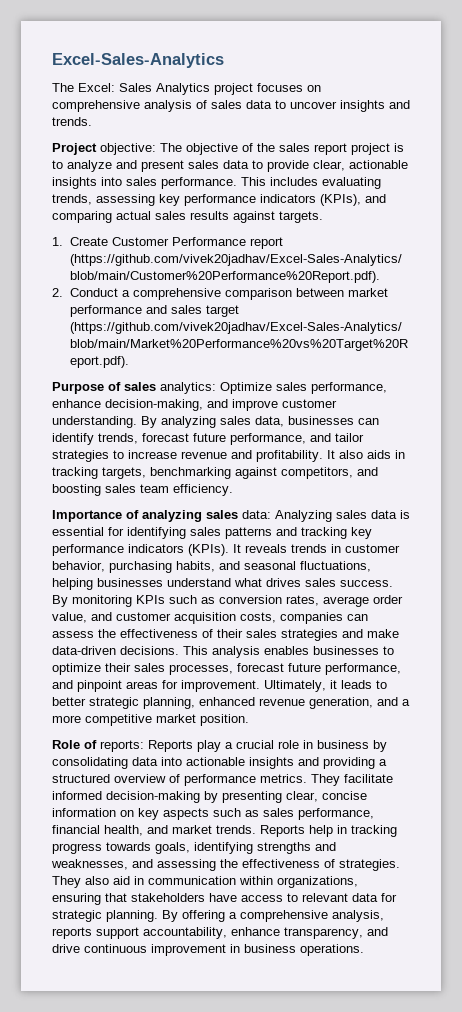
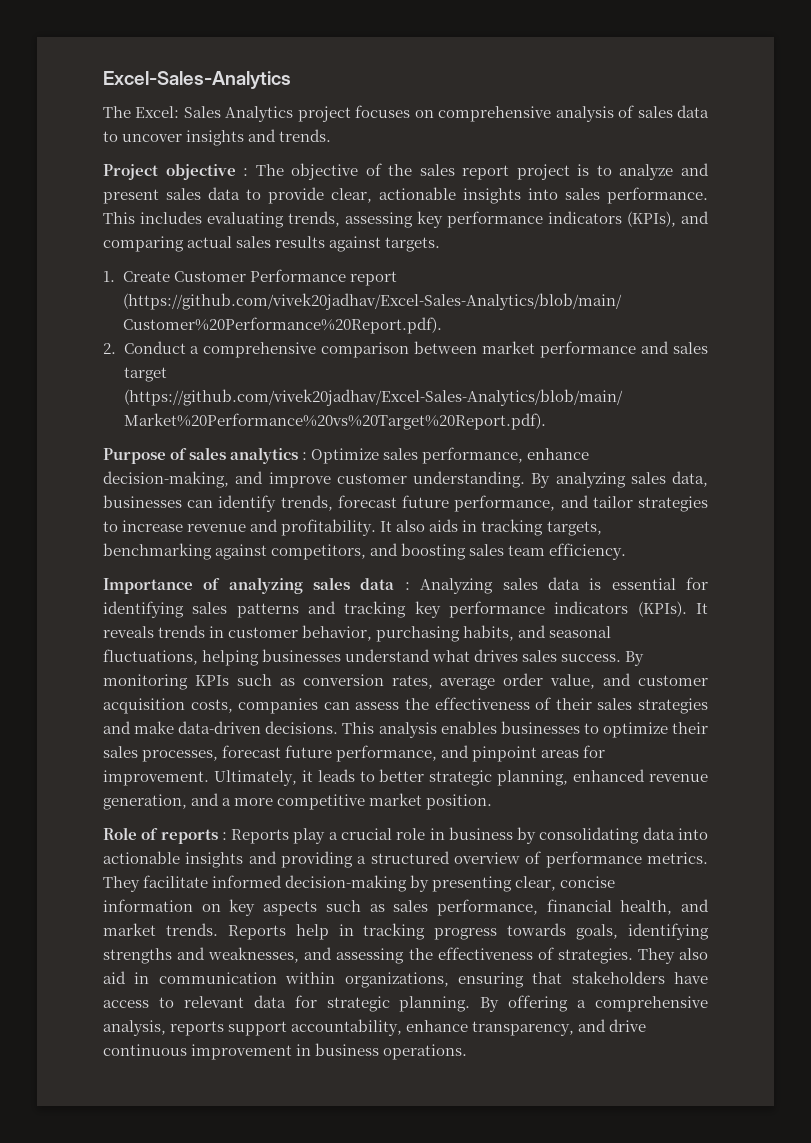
[100,143,156,155] objective: -> [165,164,249,180] objective :
[160,382,216,394] analytics: -> [230,447,308,464] analytics :
[242,510,271,519] data: -> [360,578,410,590] data :
[100,740,144,752] reports: -> [160,829,227,844] reports :

